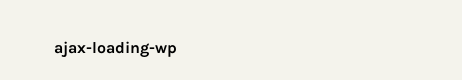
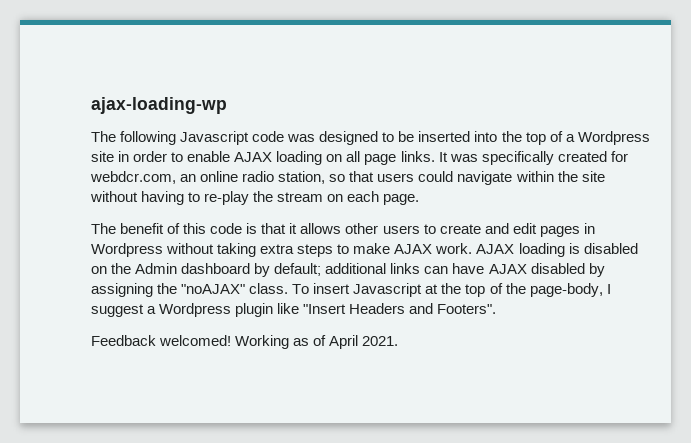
(177, 49) none -> [91,131,650,145] [91,151,628,165] [90,171,605,185] [90,191,420,205] [91,223,595,237] [91,243,638,257] [91,263,605,277] [91,283,611,297] [91,303,497,317] [91,335,399,349] // The following Javascript code was designed to be inserted into the top of a Wordpress site in order to enable AJAX loading on all page links. It was specifically created for webdcr.com, an online radio station, so that users could navigate within the site without having to re-play the stream on each page. // The benefit of this code is that it allows other users to create and edit pages in Wordpress without taking extra steps to make AJAX work. AJAX loading is disabled on the Admin dashboard by default; additional links can have AJAX disabled by assigning the "noAJAX" class. To insert Javascript at the top of the page-body, I suggest a Wordpress plugin like "Insert Headers and Footers". // Feedback welcomed! Working as of April 2021.

